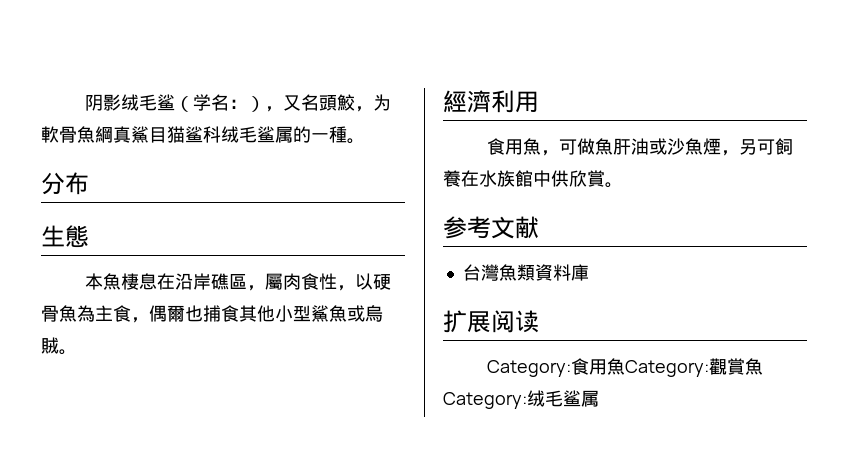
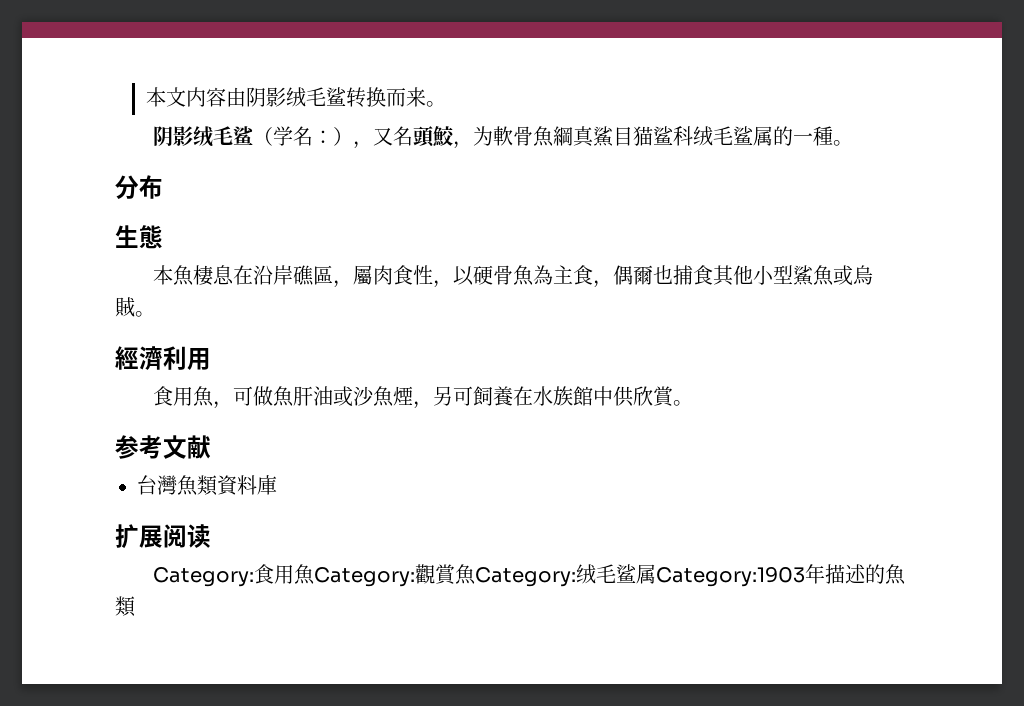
(85, 102) none -> [146,87,447,108] 本文内容由阴影绒毛鲨转换而来。 //
(599, 398) none -> [655,564,906,587] [115,596,136,617] Category:1903年描述的魚類

